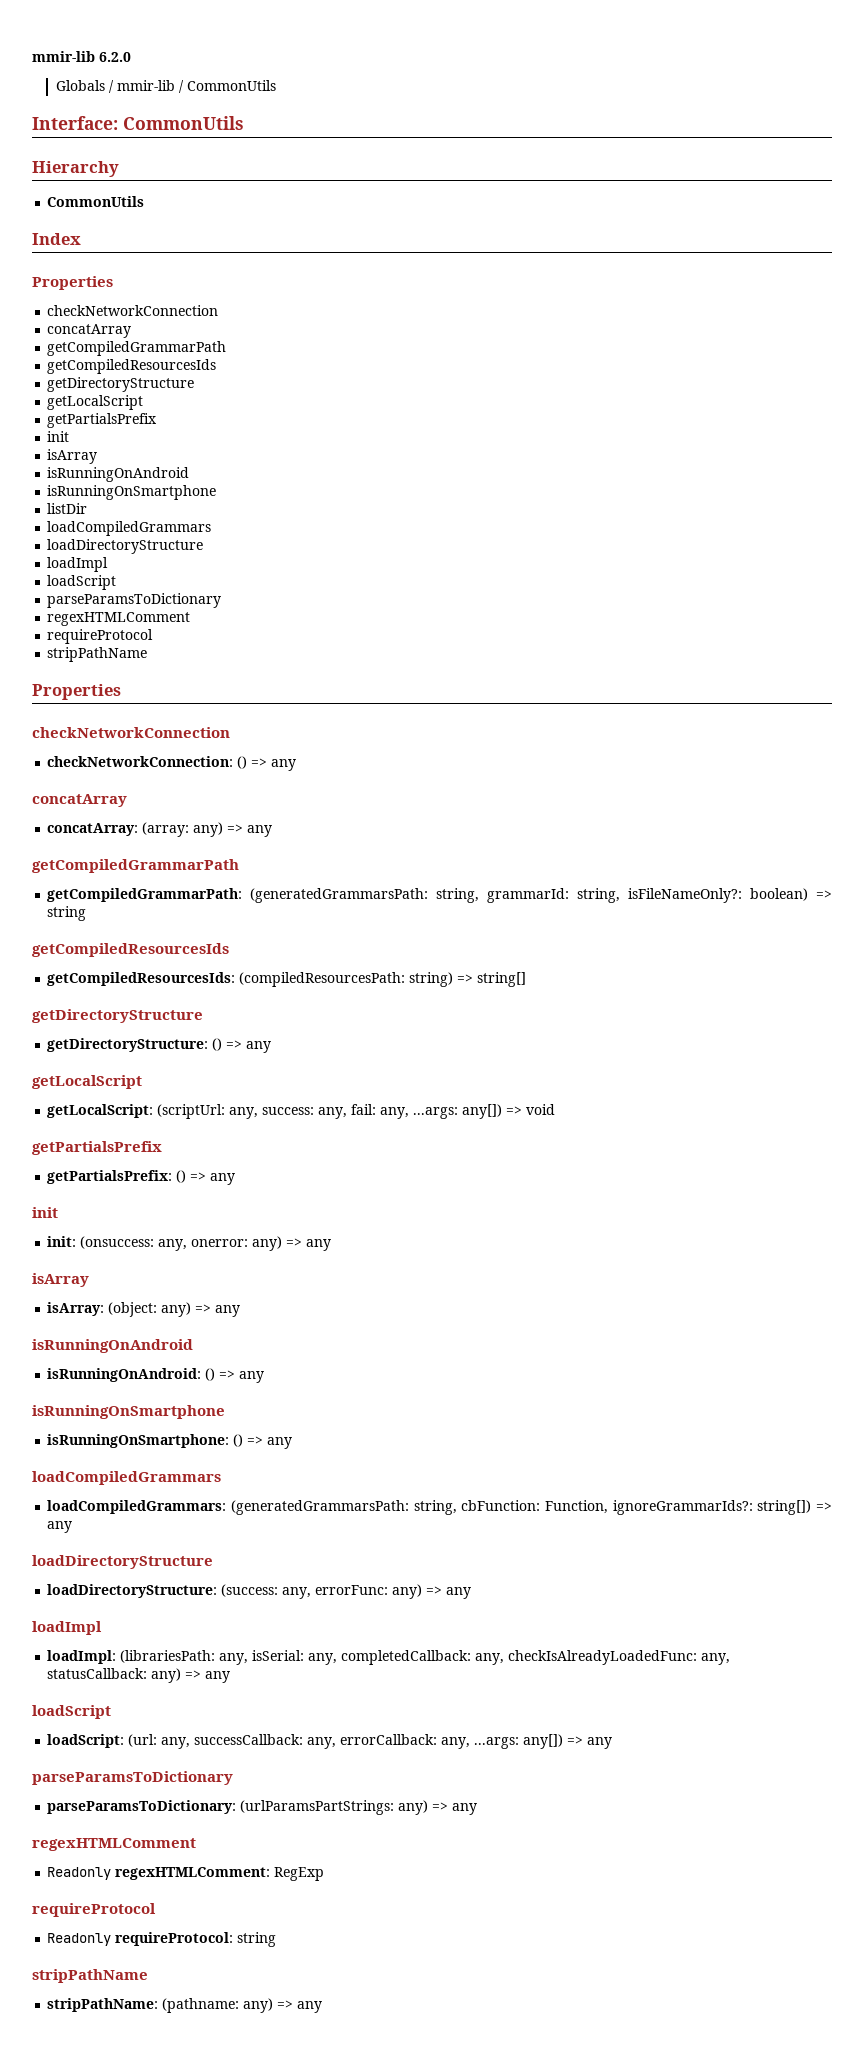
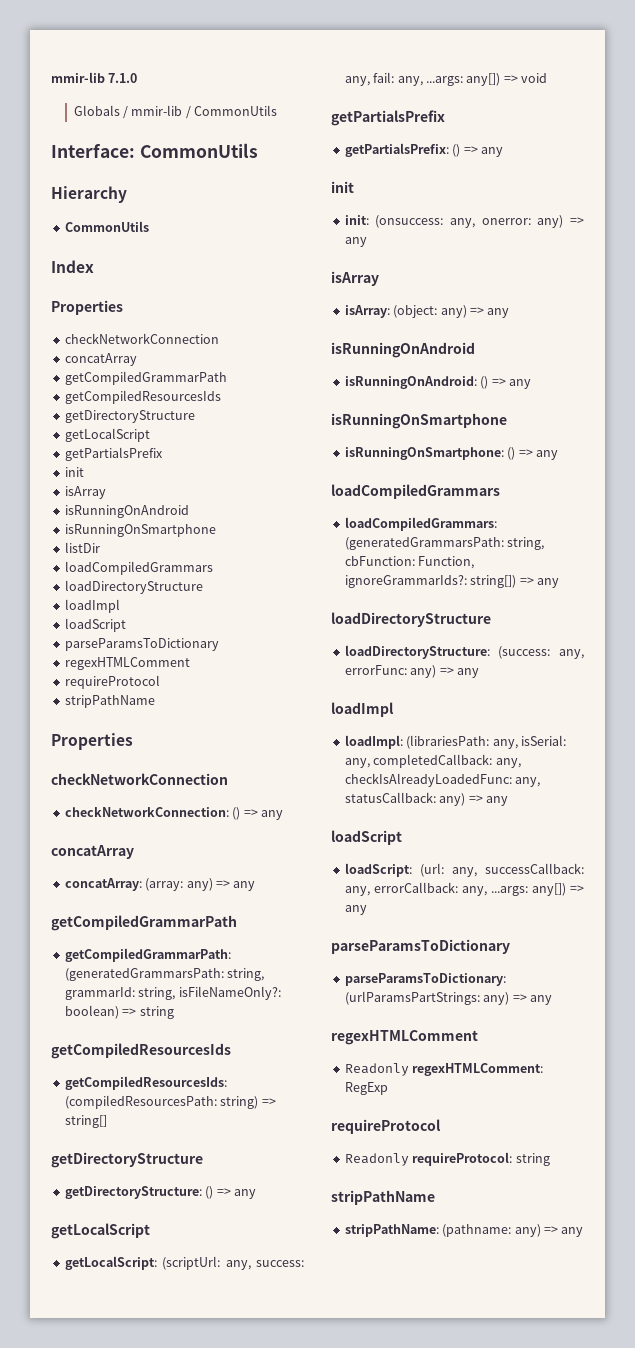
[32,51,131,62] mmir-lib 6.2.0 -> [51,72,138,83] mmir-lib 7.1.0

